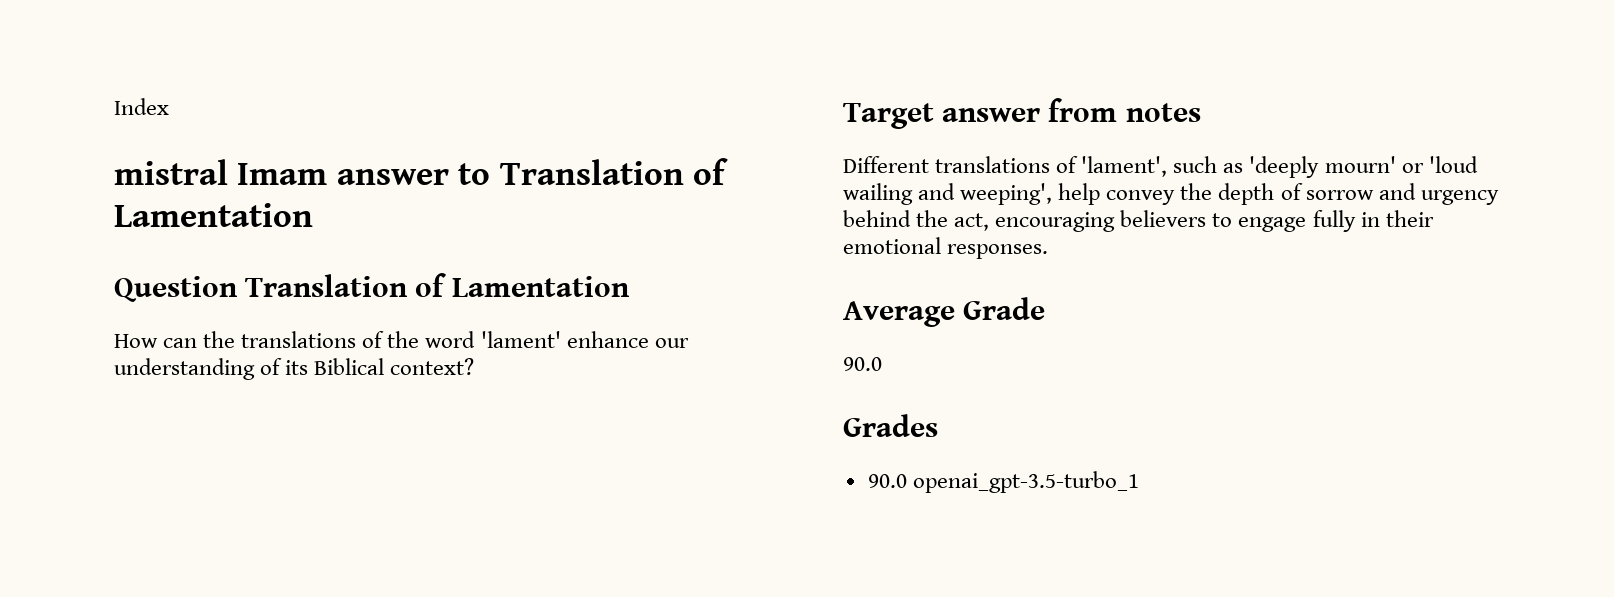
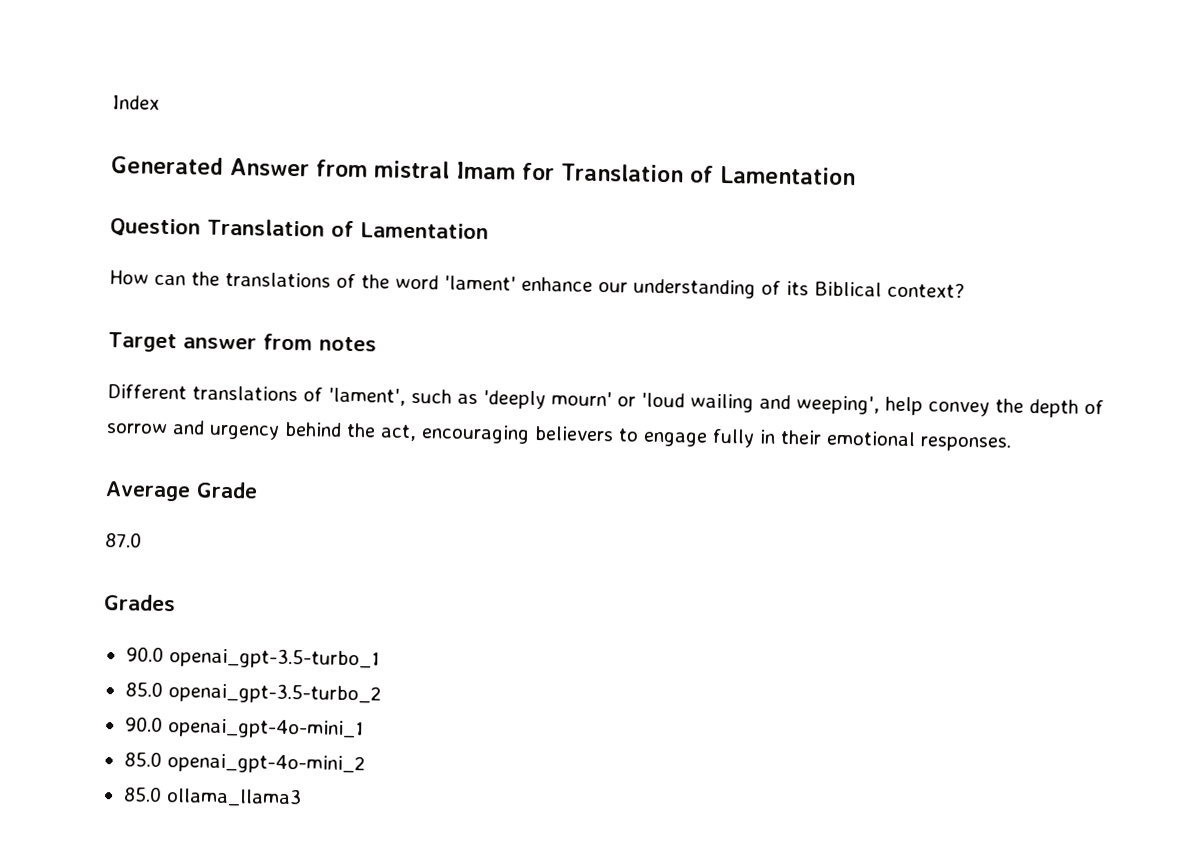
[114,159,491,185] mistral Imam answer to -> [111,156,555,181] Generated Answer from mistral Imam for
[843,357,882,371] 90.0 -> [105,532,142,548] 87.0
(1139, 482) none -> [124,681,382,705] [124,716,364,740] [123,751,366,775] [122,786,302,808] // 85.0 openai_gpt-3.5-turbo_2 // 90.0 openai_gpt-4o-mini_1 // 85.0 openai_gpt-4o-mini_2 // 85.0 ollama_llama3

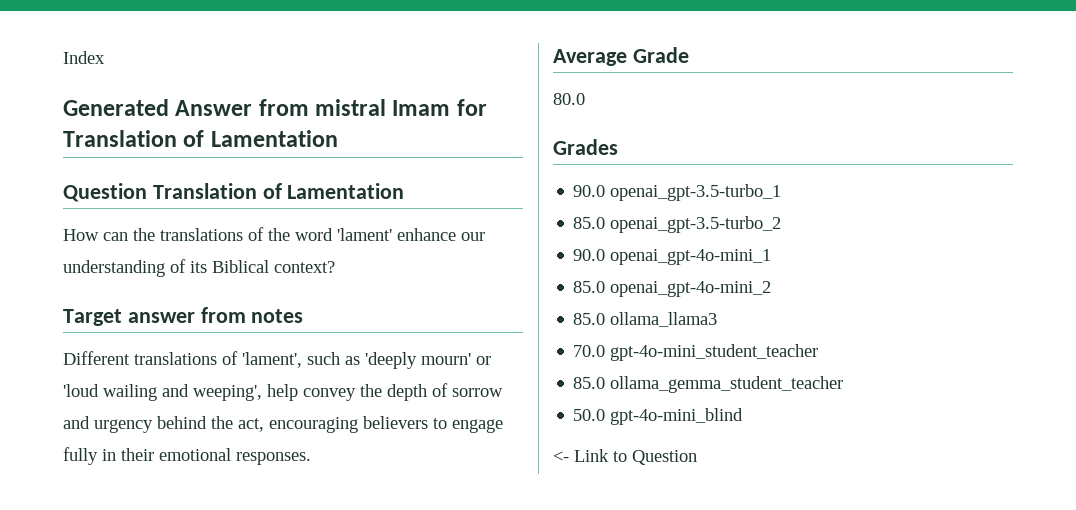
[105,532,142,548] 87.0 -> [553,93,585,105] 80.0
(302, 797) none -> [573,344,819,361] [573,376,844,393] [573,408,744,425] [553,449,697,465] // 70.0 gpt-4o-mini_student_teacher // 85.0 ollama_gemma_student_teacher // 50.0 gpt-4o-mini_blind // <- Link to Question

